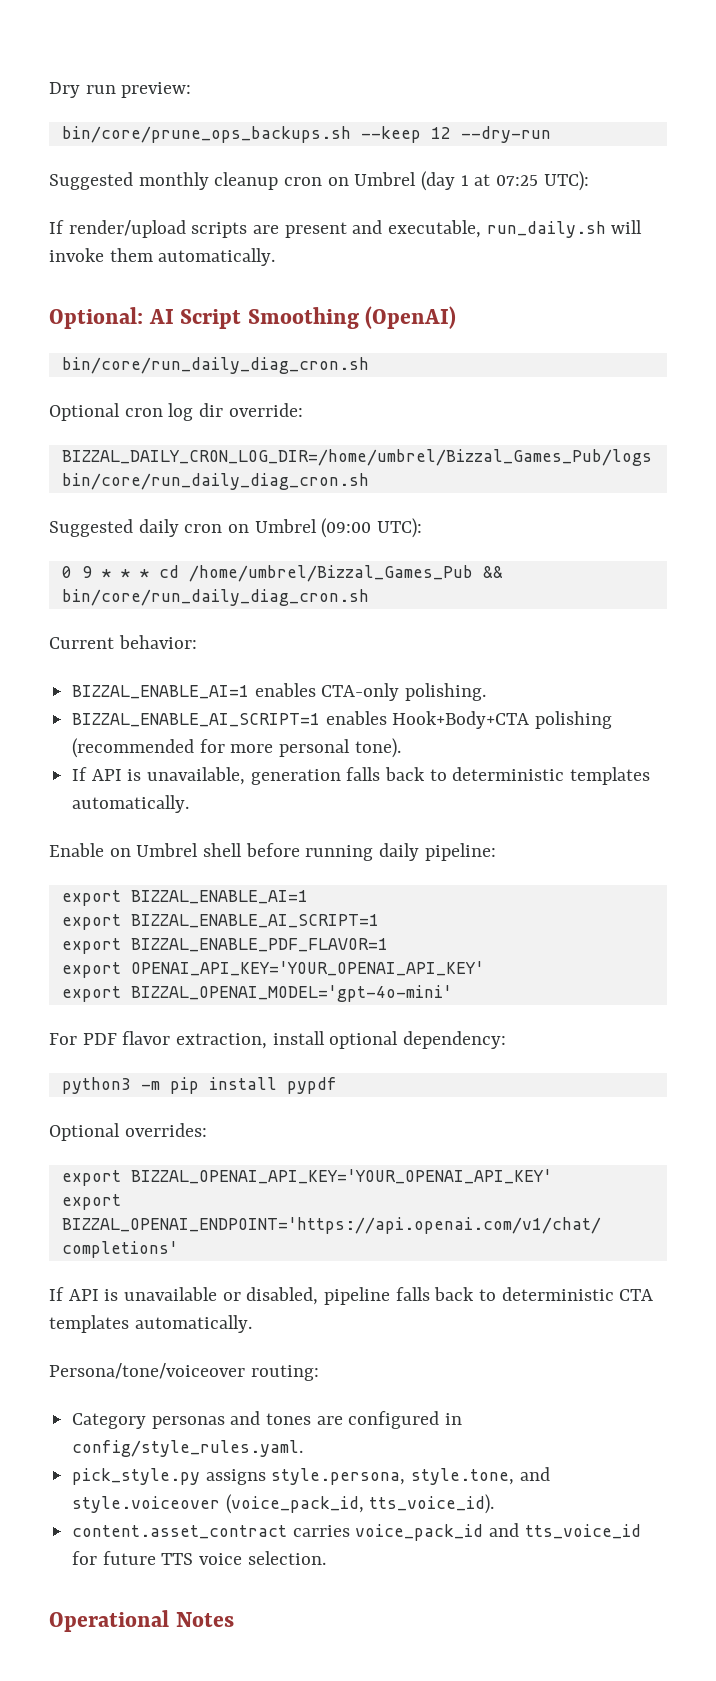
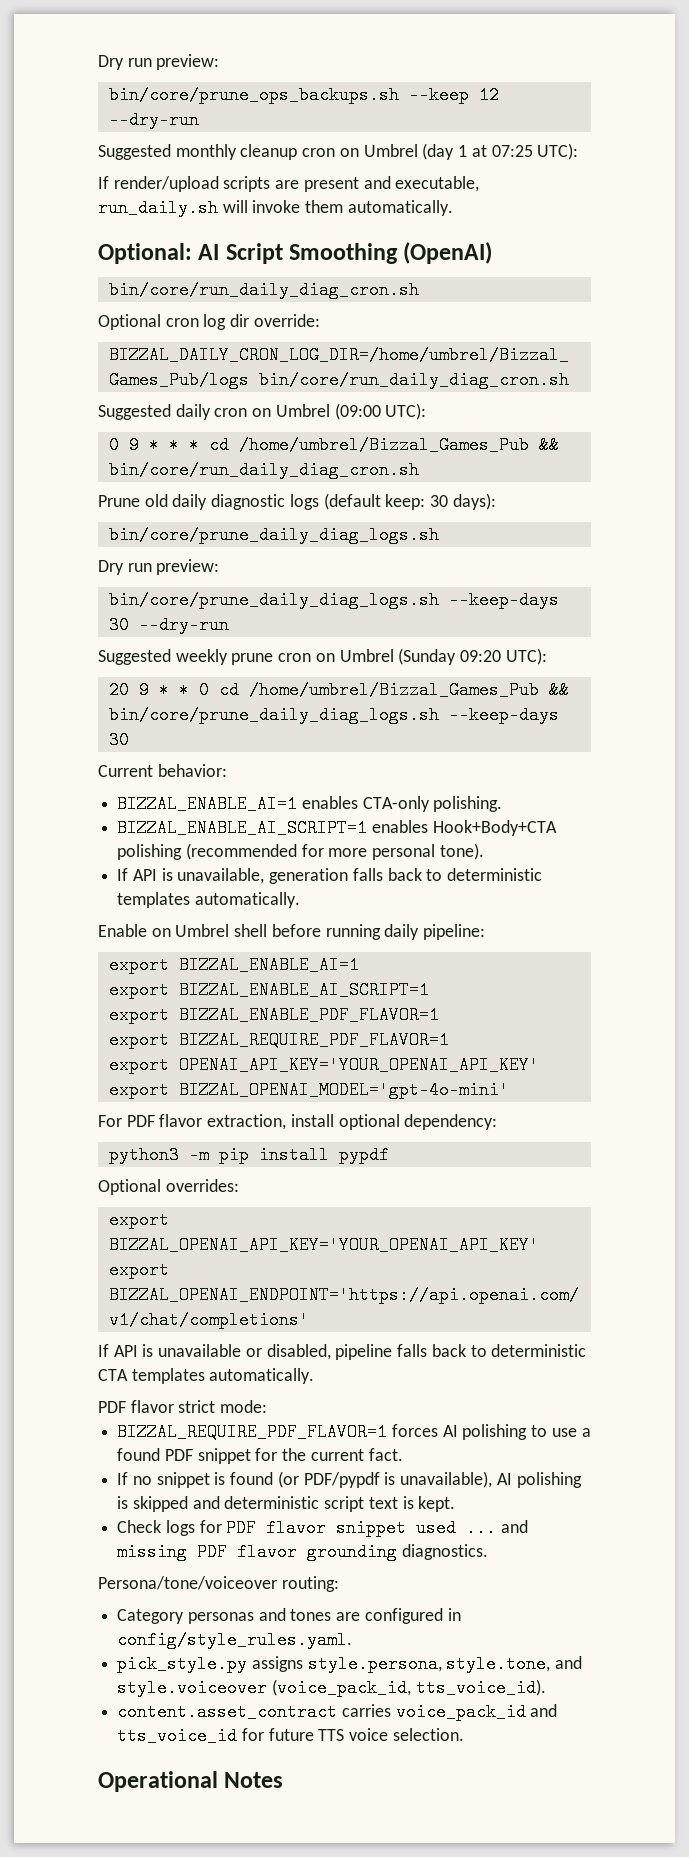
(369, 597) none -> [98,493,496,510] [108,526,439,544] [98,559,220,575] [108,591,559,609] [108,616,229,634] [98,648,547,665] [108,681,569,699] [108,706,559,724] [108,731,129,749] // Prune old daily diagnostic logs (default keep: 30 days): // bin/core/prune_daily_diag_logs.sh // Dry run preview: // bin/core/prune_daily_diag_logs.sh --keep-days 30 --dry-run // Suggested weekly prune cron on Umbrel (Sunday 09:20 UTC): // 20 9 * * 0 cd /home/umbrel/Bizzal_Games_Pub && bin/core/prune_daily_diag_logs.sh --keep-days 30
(388, 945) none -> [108,1031,449,1049] // export BIZZAL_REQUIRE_PDF_FLAVOR=1
(252, 1324) none -> [98,1400,268,1413] [117,1423,591,1441] [117,1448,403,1464] [117,1471,582,1488] [117,1496,456,1512] [117,1519,529,1537] [117,1543,488,1561] // PDF flavor strict mode: // BIZZAL_REQUIRE_PDF_FLAVOR=1 forces AI polishing to use a found PDF snippet for the current fact. // If no snippet is found (or PDF/pypdf is unavailable), AI polishing is skipped and deterministic script text is kept. // Check logs for PDF flavor snippet used ... and missing PDF flavor grounding diagnostics.

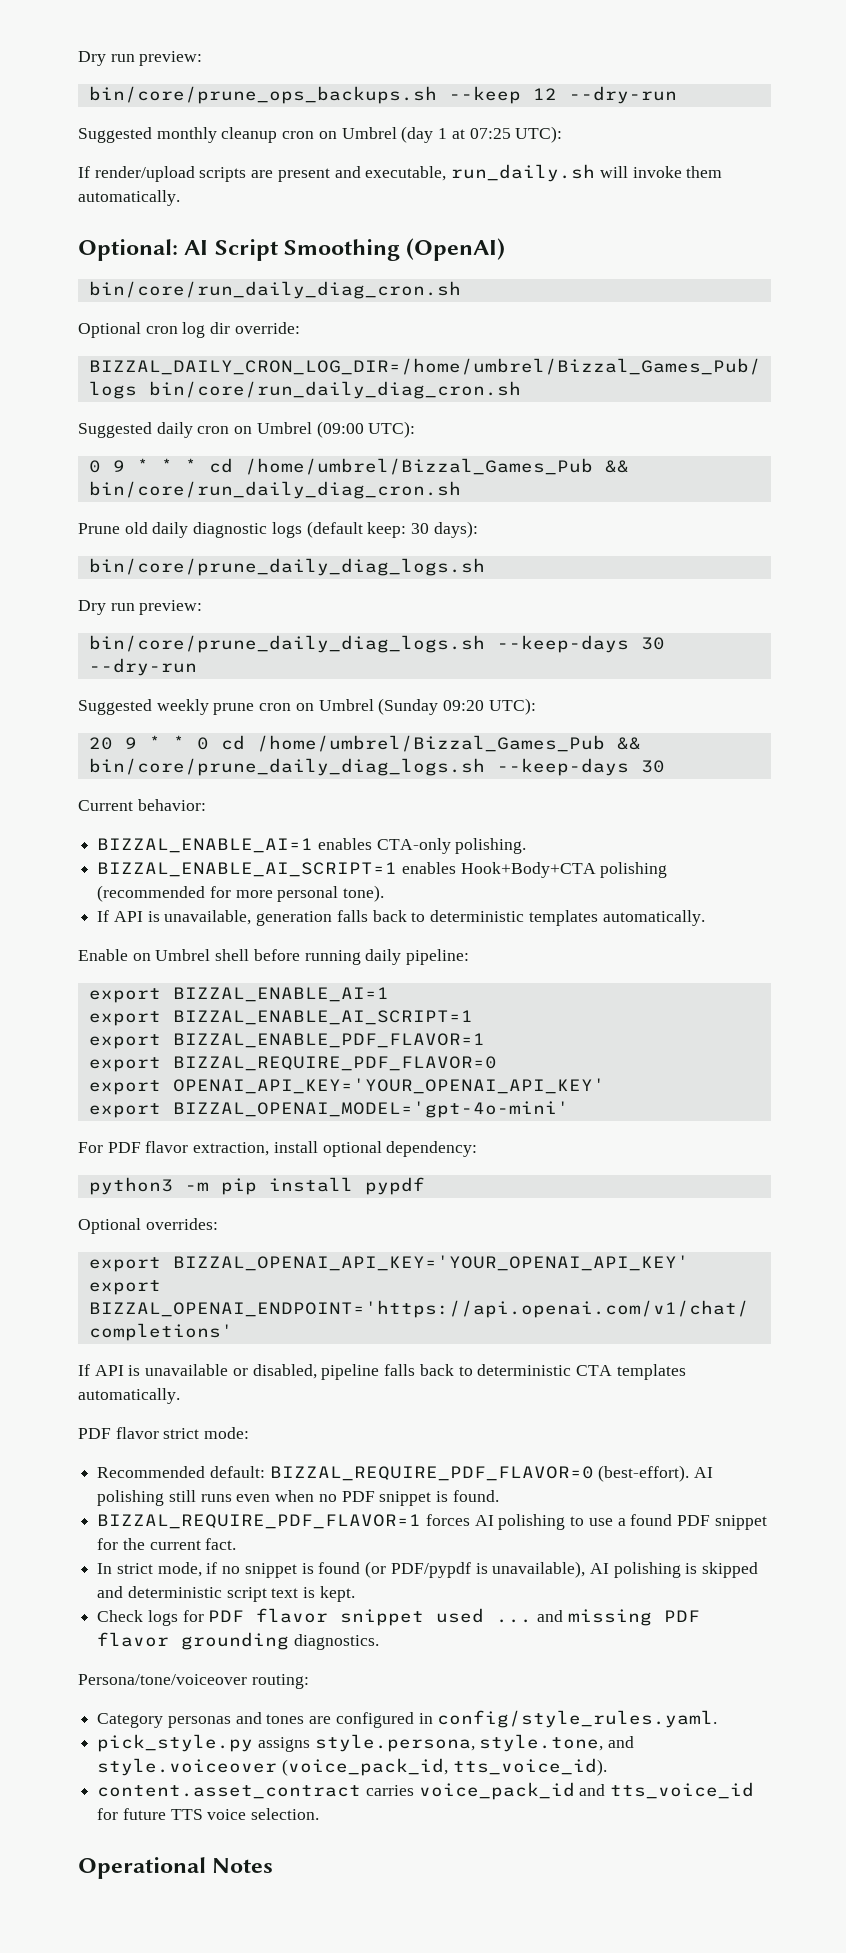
[178,1031,449,1049] BIZZAL_REQUIRE_PDF_FLAVOR=1 -> [172,1056,497,1071] BIZZAL_REQUIRE_PDF_FLAVOR=0
(268, 1406) none -> [97,1465,714,1482] [97,1490,499,1506] // Recommended default: BIZZAL_REQUIRE_PDF_FLAVOR=0 (best-effort). AI polishing still runs even when no PDF snippet is found.
[117,1472,129,1485] If -> [97,1562,218,1577] In strict mode, if

